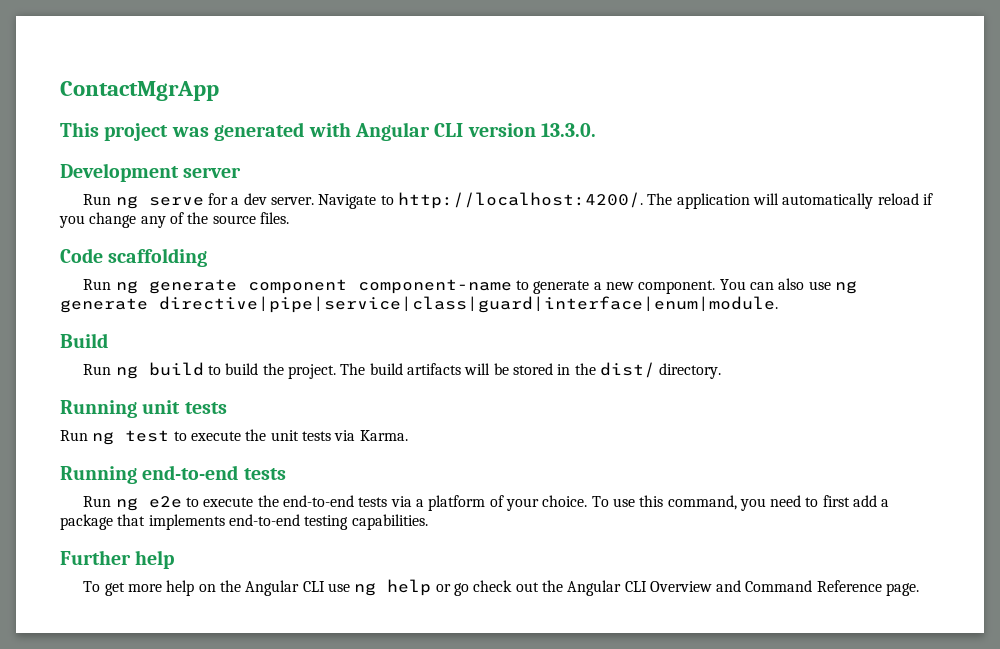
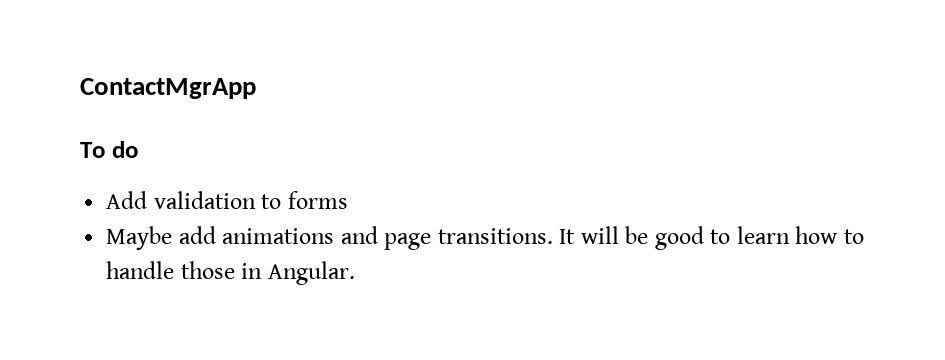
[60,122,597,141] [60,163,242,182] [83,192,933,209] [59,212,289,228] [60,248,208,267] [83,278,857,294] [60,296,778,313] [60,333,108,348] [83,362,722,379] [60,400,227,418] [60,429,408,445] [60,465,286,484] [83,495,890,511] [60,514,428,530] [60,550,175,569] [83,579,920,596] This project was generated with Angular CLI version 13.3.0. // Development server // Run ng serve for a dev server. Navigate to http://localhost:4200/. The application will automatically reload if you change any of the source files. // Code scaffolding // Run ng generate component component-name to generate a new component. You can also use ng generate directive|pipe|service|class|guard|interface|enum|module. // Build // Run ng build to build the project. The build artifacts will be stored in the dist/ directory. // Running unit tests // Run ng test to execute the unit tests via Karma. // Running end-to-end tests // Run ng e2e to execute the end-to-end tests via a platform of your choice. To use this command, you need to first add a package that implements end-to-end testing capabilities. // Further help // To get more help on the Angular CLI use ng help or go check out the Angular CLI Overview and Command Reference page. -> [80,141,138,158] [106,191,348,209] [106,226,864,250] [106,261,355,285] To do // Add validation to forms // Maybe add animations and page transitions. It will be good to learn how to handle those in Angular.

